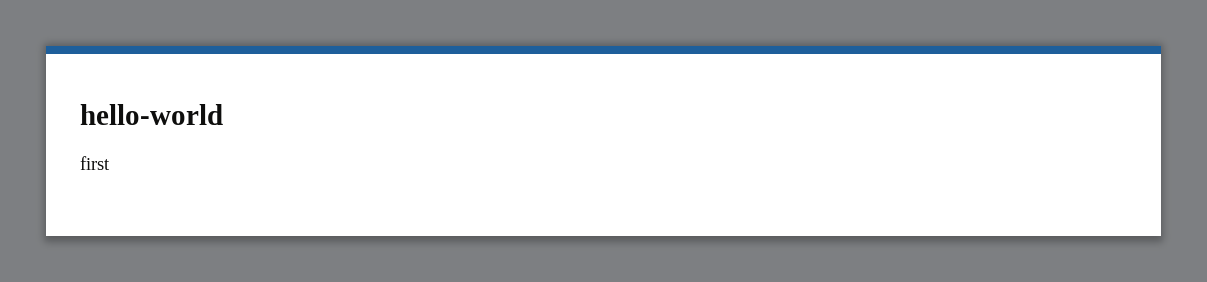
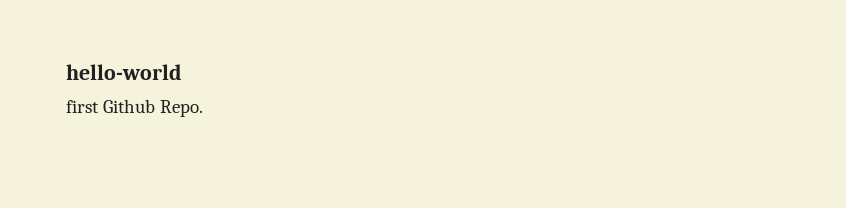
(110, 163) none -> [103,99,204,117] Github Repo.

